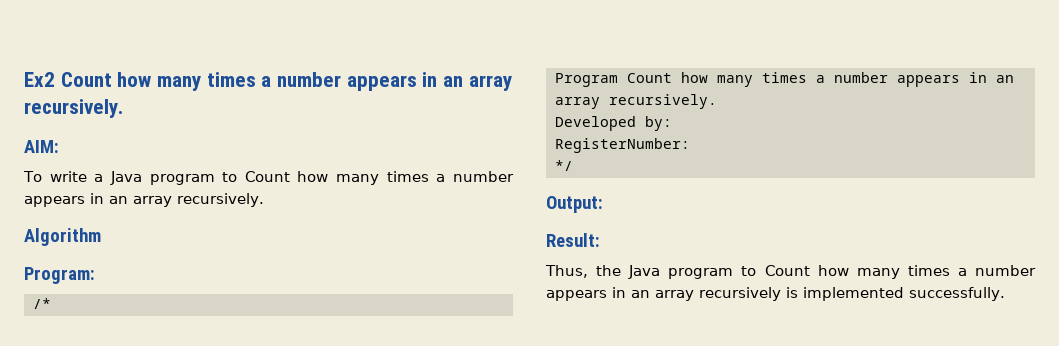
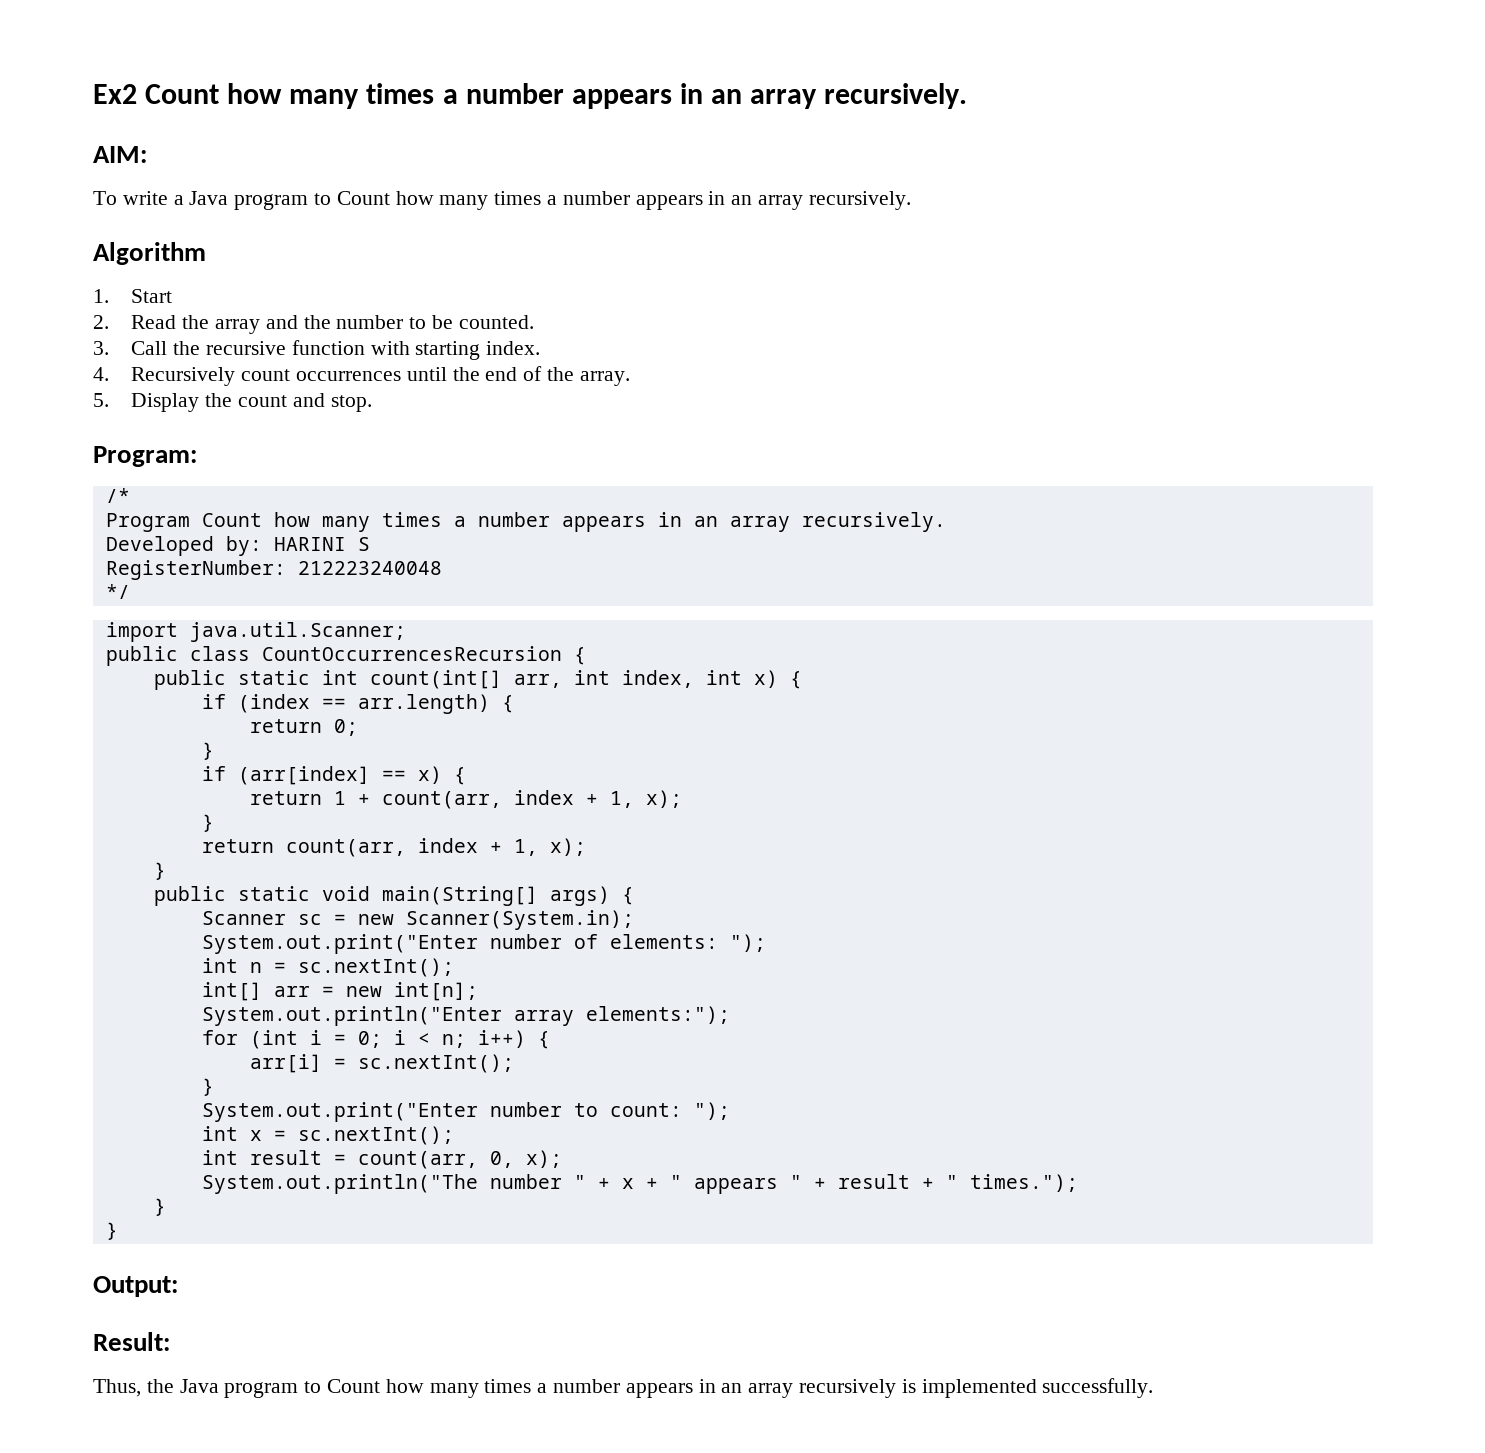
(101, 237) none -> [93,289,173,303] [93,315,534,334] [93,340,541,360] [93,366,630,386] [93,393,372,412] // 1. Start // 2. Read the array and the number to be counted. // 3. Call the recursive function with starting index. // 4. Recursively count occurrences until the end of the array. // 5. Display the count and stop.
(672, 123) none -> [273,537,370,551] HARINI S
(690, 145) none -> [297,561,442,575] 212223240048
(573, 165) none -> [105,622,406,642] [105,646,586,666] [153,670,802,690] [201,694,514,714] [249,719,358,736] [201,742,214,760] [201,766,466,785] [249,790,682,809] [201,814,214,832] [201,838,586,857] [153,862,166,880] [153,886,634,906] [201,910,634,930] [201,934,766,954] [201,958,454,977] [201,982,478,1001] [201,1006,730,1026] [201,1030,550,1049] [249,1054,514,1073] [201,1078,214,1096] [201,1102,730,1122] [201,1126,454,1145] [201,1150,562,1169] [201,1174,1078,1194] [153,1198,166,1216] [105,1222,118,1240] // import java.util.Scanner; // public class CountOccurrencesRecursion { // public static int count(int[] arr, int index, int x) { // if (index == arr.length) { // return 0; // } // if (arr[index] == x) { // return 1 + count(arr, index + 1, x); // } // return count(arr, index + 1, x); // } // public static void main(String[] args) { // Scanner sc = new Scanner(System.in); // System.out.print("Enter number of elements: "); // int n = sc.nextInt(); // int[] arr = new int[n]; // System.out.println("Enter array elements:"); // for (int i = 0; i < n; i++) { // arr[i] = sc.nextInt(); // } // System.out.print("Enter number to count: "); // int x = sc.nextInt(); // int result = count(arr, 0, x); // System.out.println("The number " + x + " appears " + result + " times."); // } // }

